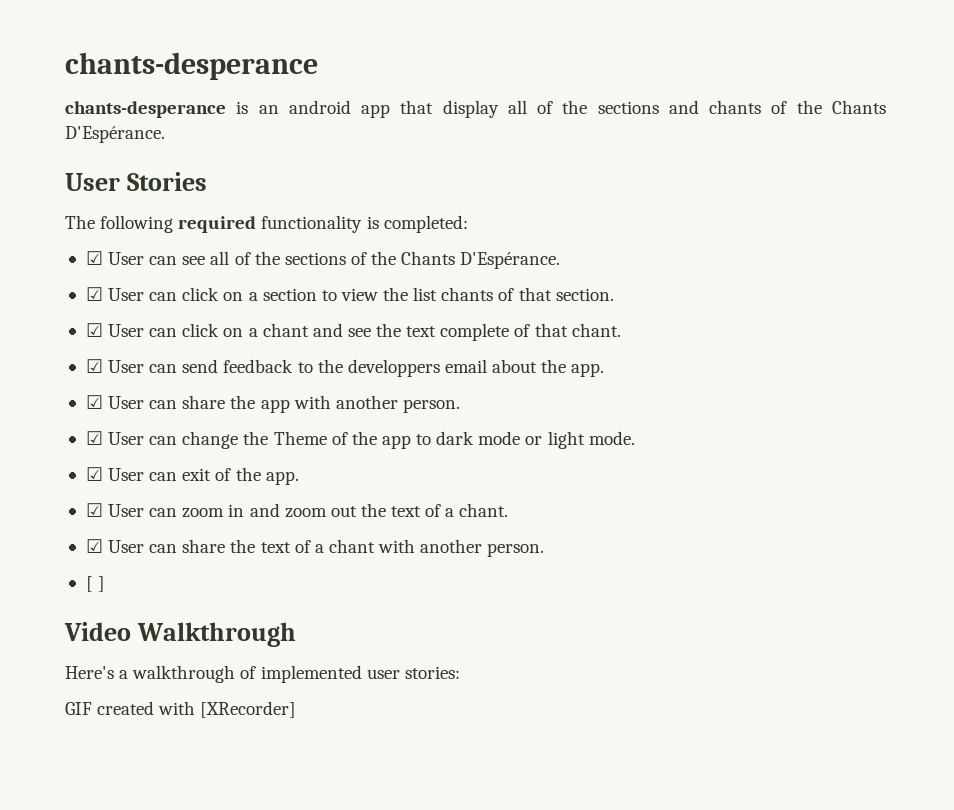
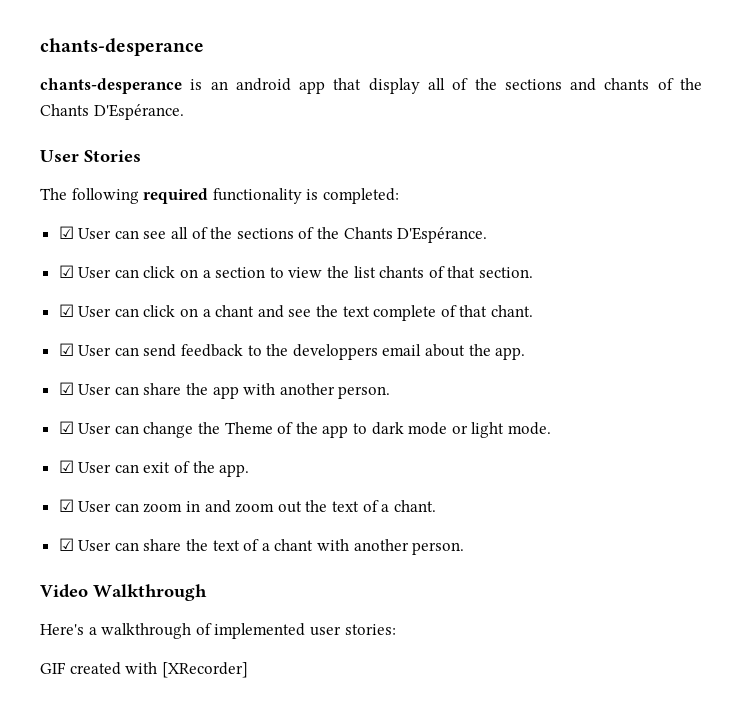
[85,576,106,592] // [ ] -> (465, 548) none

